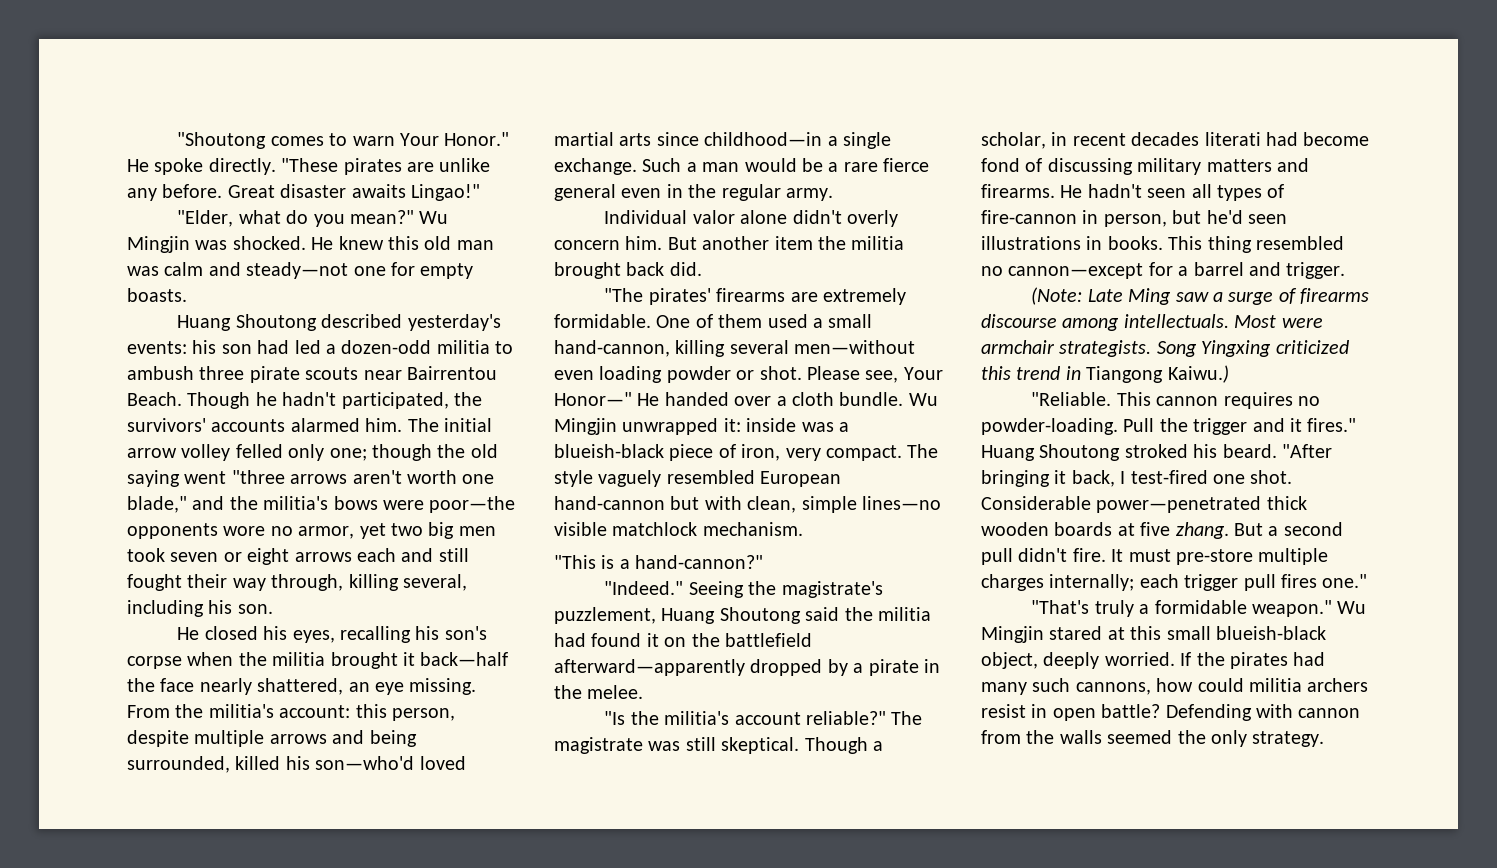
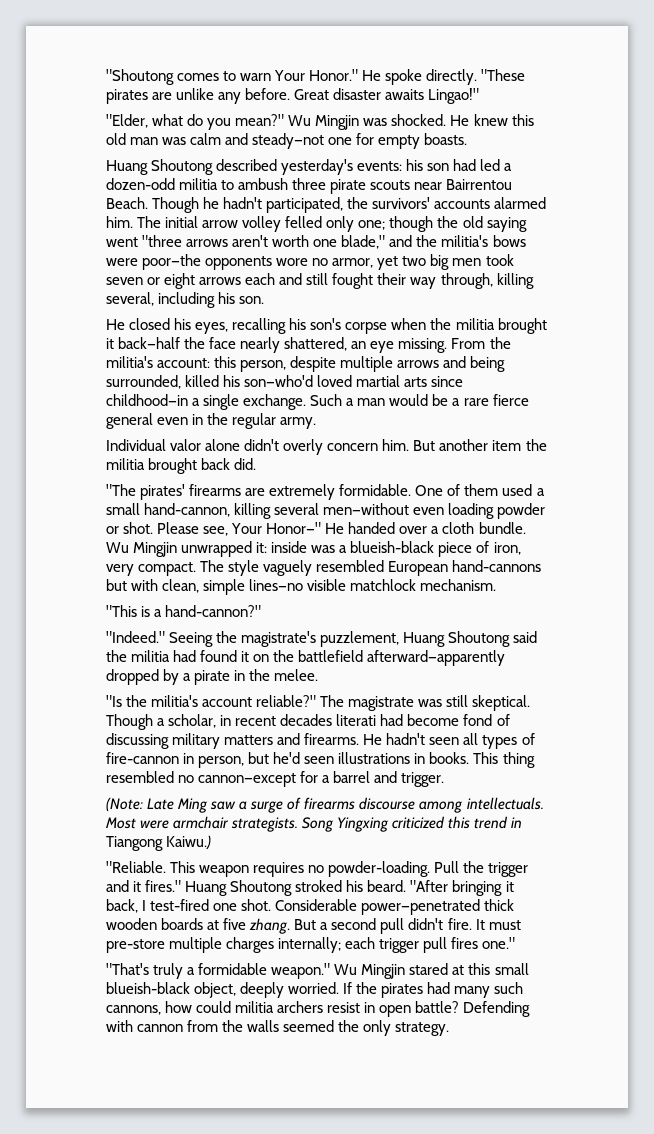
[554,496,665,510] hand-cannon -> [452,560,542,572] hand-cannons
[1156,396,1219,406] cannon -> [199,865,250,877] weapon

